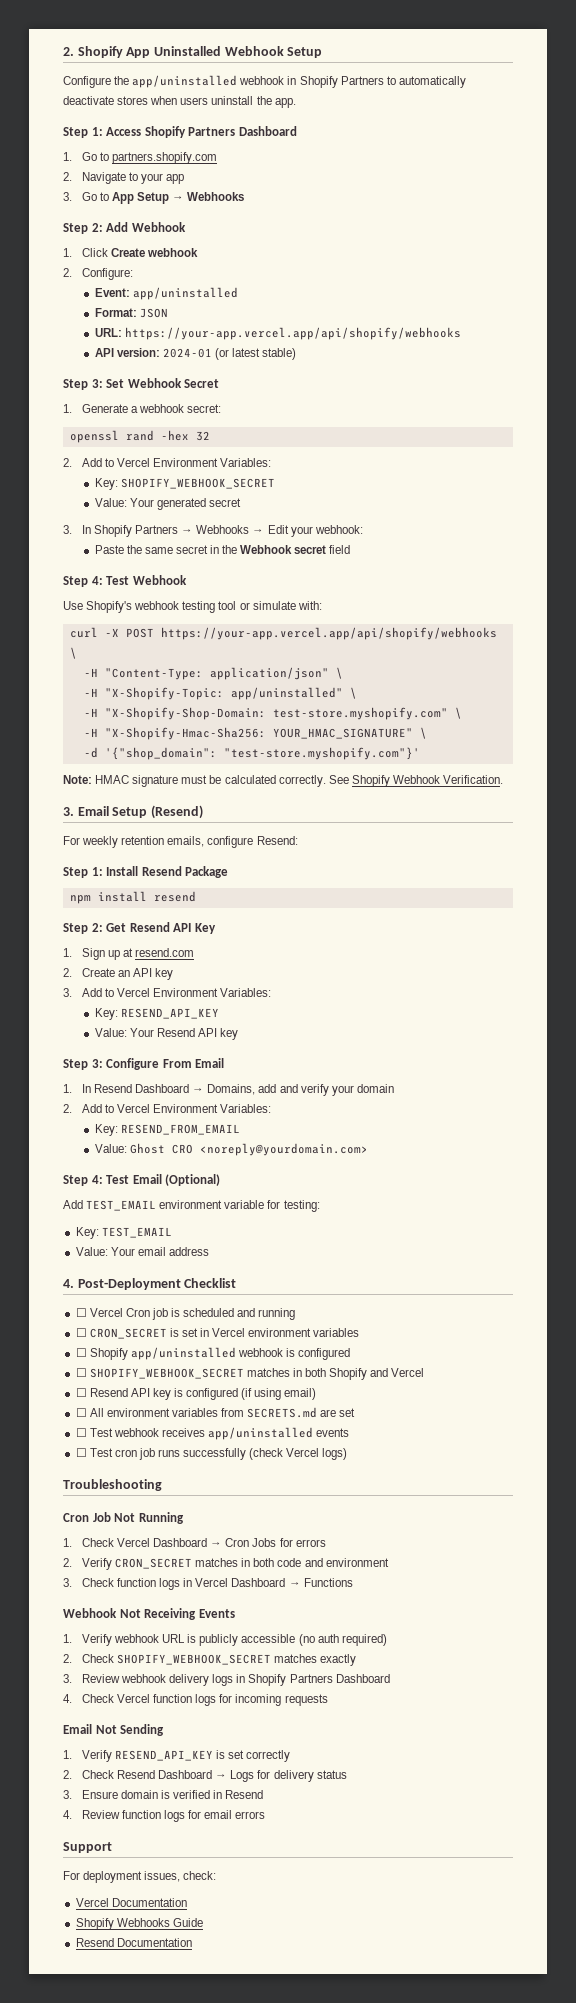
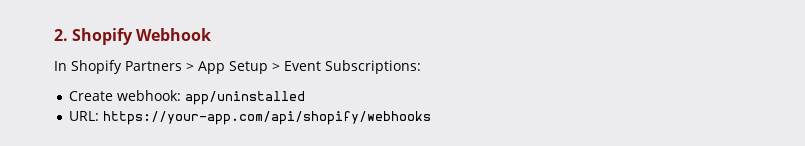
[126,46,323,58] [63,75,466,88] [63,96,296,108] [63,126,297,138] [63,152,218,164] [63,172,185,184] [63,192,245,204] [63,222,186,234] [63,248,199,257] [63,268,133,280] [94,287,238,300] [94,308,168,318] [94,327,461,340] [94,348,297,360] [63,378,220,390] [63,404,222,413] [69,430,210,443] [63,458,272,467] [94,478,275,490] [94,498,241,510] [63,525,363,537] [94,545,351,554] [63,575,187,587] [63,601,322,613] [69,627,497,640] [69,647,77,659] [83,667,343,680] [83,687,357,700] [83,707,462,720] [83,727,427,740] [83,747,420,760] [63,775,504,787] [63,805,203,819] [63,836,298,848] [63,866,229,878] [69,891,196,904] [63,922,216,934] [63,948,195,960] [63,968,174,980] [63,988,272,997] [94,1008,219,1020] [94,1028,238,1040] [63,1058,225,1070] [63,1084,394,1096] [63,1104,272,1113] [94,1124,240,1136] [94,1143,368,1156] [63,1174,221,1186] [63,1200,320,1212] [75,1227,172,1239] [75,1247,209,1256] [63,1278,237,1290] [75,1308,296,1320] [75,1328,360,1339] [75,1347,351,1360] [75,1368,425,1380] [75,1388,317,1400] [75,1407,356,1418] [75,1427,350,1440] [75,1448,348,1460] [63,1479,162,1491] [63,1512,184,1524] [63,1538,326,1547] [63,1558,389,1570] [63,1578,353,1590] [63,1608,235,1620] [63,1634,387,1646] [63,1654,357,1666] [63,1674,390,1686] [63,1694,328,1706] [63,1724,165,1736] [63,1750,291,1762] [63,1770,347,1782] [63,1790,264,1799] [63,1810,266,1822] [63,1842,112,1853] [63,1871,217,1883] [75,1898,187,1907] [75,1918,203,1930] [75,1938,192,1947] App Uninstalled Webhook Setup // Configure the app/uninstalled webhook in Shopify Partners to automatically deactivate stores when users uninstall the app. // Step 1: Access Shopify Partners Dashboard // 1. Go to partners.shopify.com // 2. Navigate to your app // 3. Go to App Setup → Webhooks // Step 2: Add Webhook // 1. Click Create webhook // 2. Configure: // Event: app/uninstalled // Format: JSON // URL: https://your-app.vercel.app/api/shopify/webhooks // API version: 2024-01 (or latest stable) // Step 3: Set Webhook Secret // 1. Generate a webhook secret: // openssl rand -hex 32 // 2. Add to Vercel Environment Variables: // Key: SHOPIFY_WEBHOOK_SECRET // Value: Your generated secret // 3. In Shopify Partners → Webhooks → Edit your webhook: // Paste the same secret in the Webhook secret field // Step 4: Test Webhook // Use Shopify's webhook testing tool or simulate with: // curl -X POST https://your-app.vercel.app/api/shopify/webhooks \ // -H "Content-Type: application/json" \ // -H "X-Shopify-Topic: app/uninstalled" \ // -H "X-Shopify-Shop-Domain: test-store.myshopify.com" \ // -H "X-Shopify-Hmac-Sha256: YOUR_HMAC_SIGNATURE" \ // -d '{"shop_domain": "test-store.myshopify.com"}' // Note: HMAC signature must be calculated correctly. See Shopify Webhook Verification. // 3. Email Setup (Resend) // For weekly retention emails, configure Resend: // Step 1: Install Resend Package // npm install resend // Step 2: Get Resend API Key // 1. Sign up at resend.com // 2. Create an API key // 3. Add to Vercel Environment Variables: // Key: RESEND_API_KEY // Value: Your Resend API key // Step 3: Configure From Email // 1. In Resend Dashboard → Domains, add and verify your domain // 2. Add to Vercel Environment Variables: // Key: RESEND_FROM_EMAIL // Value: Ghost CRO <noreply@yourdomain.com> // Step 4: Test Email (Optional) // Add TEST_EMAIL environment variable for testing: // Key: TEST_EMAIL // Value: Your email address // 4. Post-Deployment Checklist // ☐ Vercel Cron job is scheduled and running // ☐ CRON_SECRET is set in Vercel environment variables // ☐ Shopify app/uninstalled webhook is configured // ☐ SHOPIFY_WEBHOOK_SECRET matches in both Shopify and Vercel // ☐ Resend API key is configured (if using email) // ☐ All environment variables from SECRETS.md are set // ☐ Test webhook receives app/uninstalled events // ☐ Test cron job runs successfully (check Vercel logs) // Troubleshooting // Cron Job Not Running // 1. Check Vercel Dashboard → Cron Jobs for errors // 2. Verify CRON_SECRET matches in both code and environment // 3. Check function logs in Vercel Dashboard → Functions // Webhook Not Receiving Events // 1. Verify webhook URL is publicly accessible (no auth required) // 2. Check SHOPIFY_WEBHOOK_SECRET matches exactly // 3. Review webhook delivery logs in Shopify Partners Dashboard // 4. Check Vercel function logs for incoming requests // Email Not Sending // 1. Verify RESEND_API_KEY is set correctly // 2. Check Resend Dashboard → Logs for delivery status // 3. Ensure domain is verified in Resend // 4. Review function logs for email errors // Support // For deployment issues, check: // Vercel Documentation // Shopify Webhooks Guide // Resend Documentation -> [136,28,212,41] [54,60,421,74] [69,90,306,105] [69,111,432,125] Webhook // In Shopify Partners > App Setup > Event Subscriptions: // Create webhook: app/uninstalled // URL: https://your-app.com/api/shopify/webhooks

